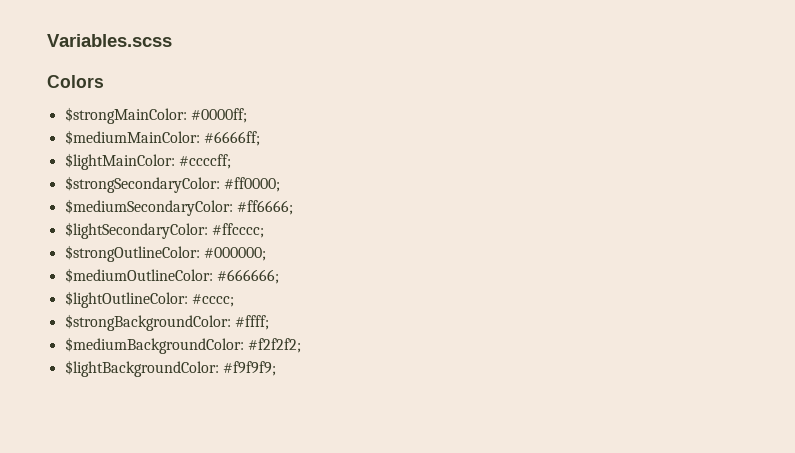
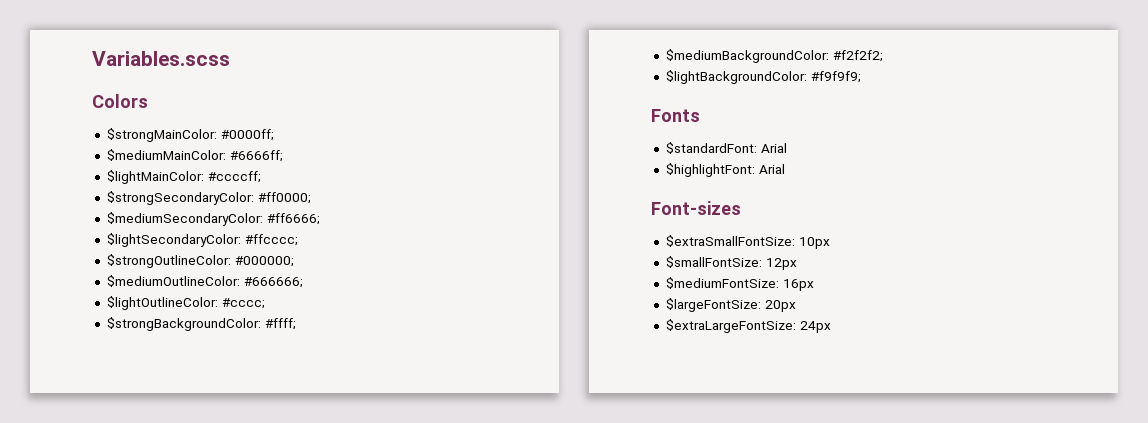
(276, 368) none -> [651,109,700,122] [665,142,787,154] [665,163,785,177] [651,201,741,215] [665,235,830,249] [665,256,797,270] [665,277,814,291] [665,298,796,312] [665,319,831,333] // Fonts // $standardFont: Arial // $highlightFont: Arial // Font-sizes // $extraSmallFontSize: 10px // $smallFontSize: 12px // $mediumFontSize: 16px // $largeFontSize: 20px // $extraLargeFontSize: 24px

